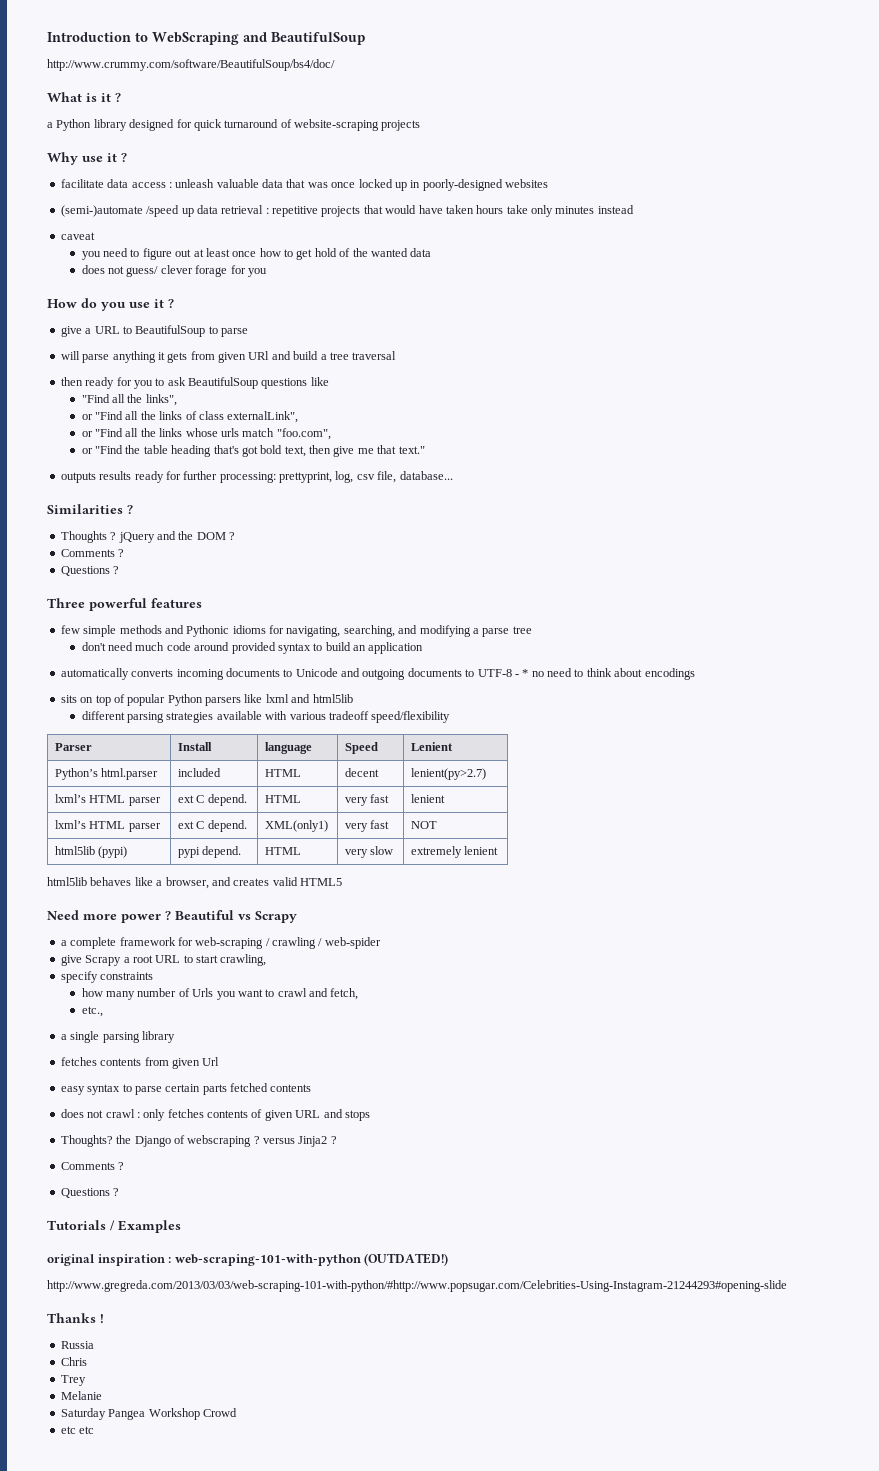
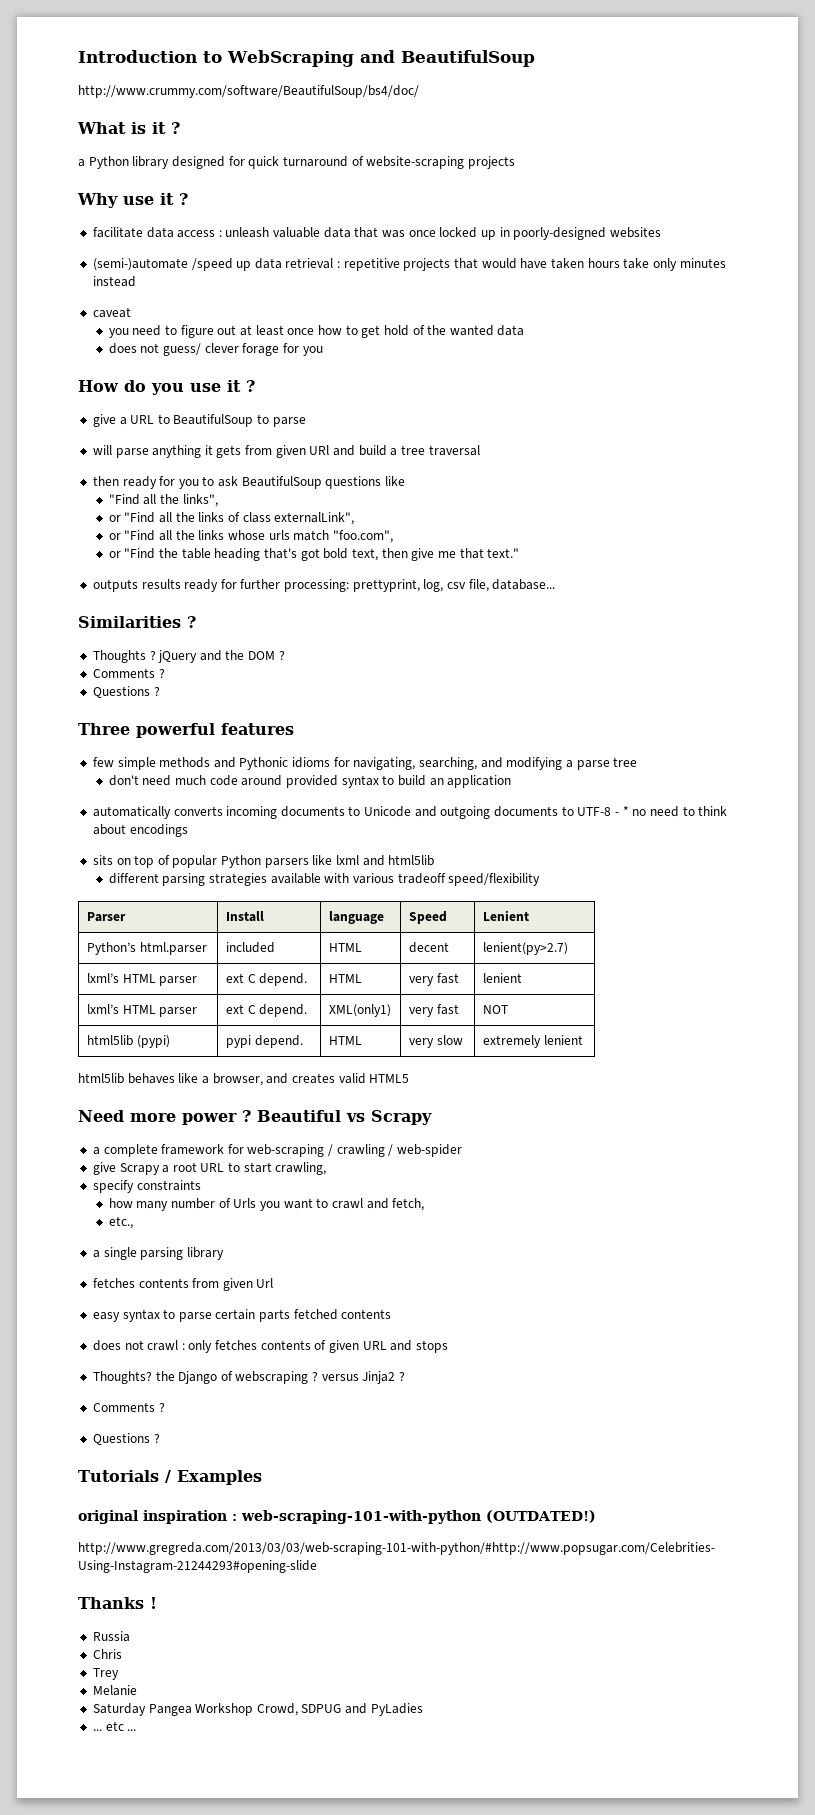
[202,1408,237,1417] [60,1426,95,1434] Crowd // etc etc -> [256,1703,423,1716] [92,1721,137,1731] Crowd, SDPUG and PyLadies // ... etc ...

